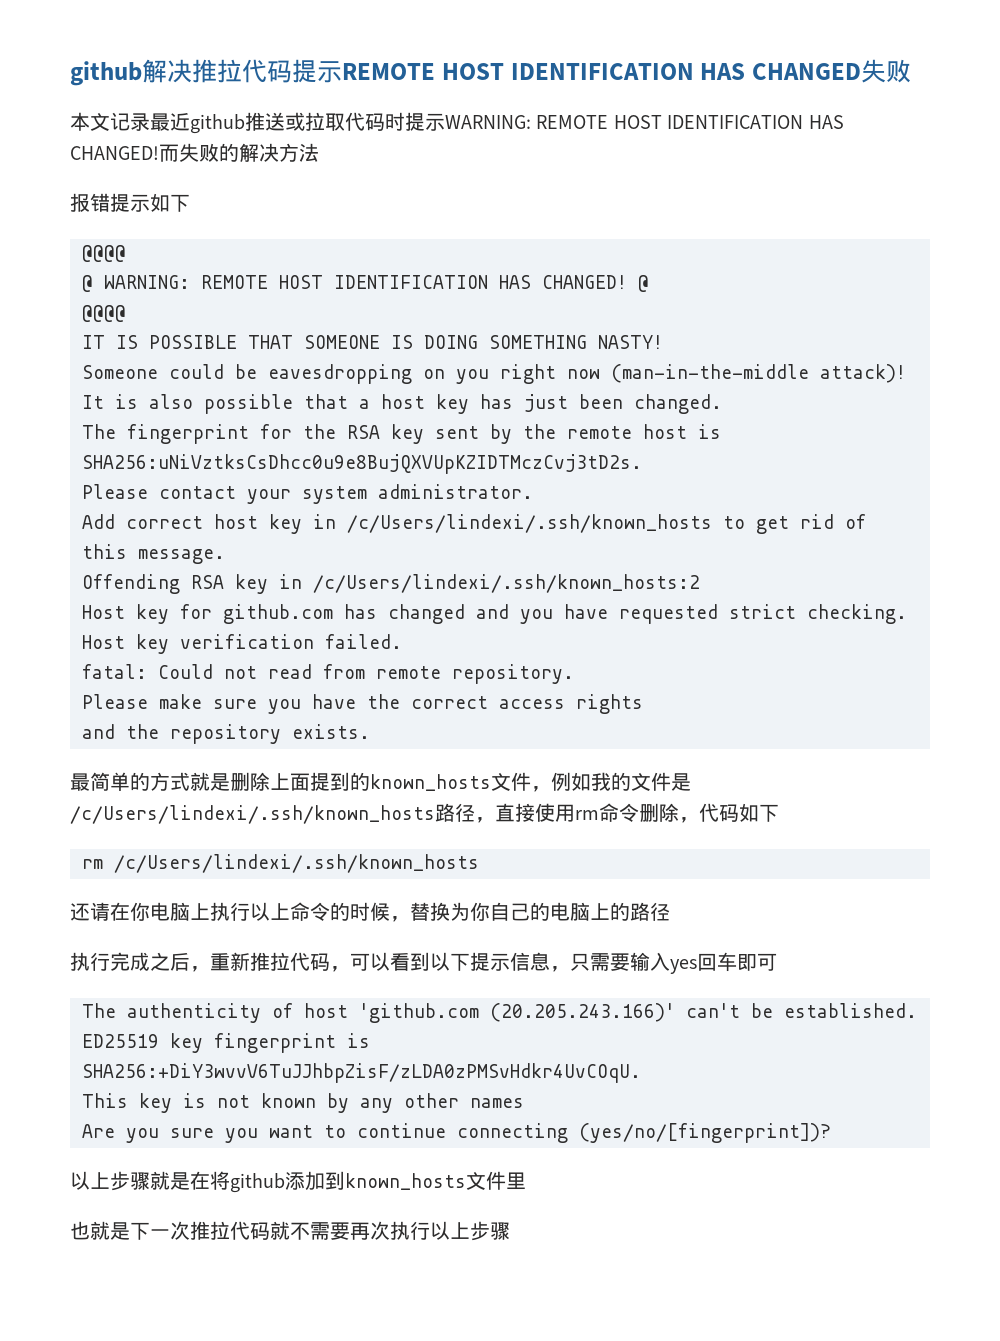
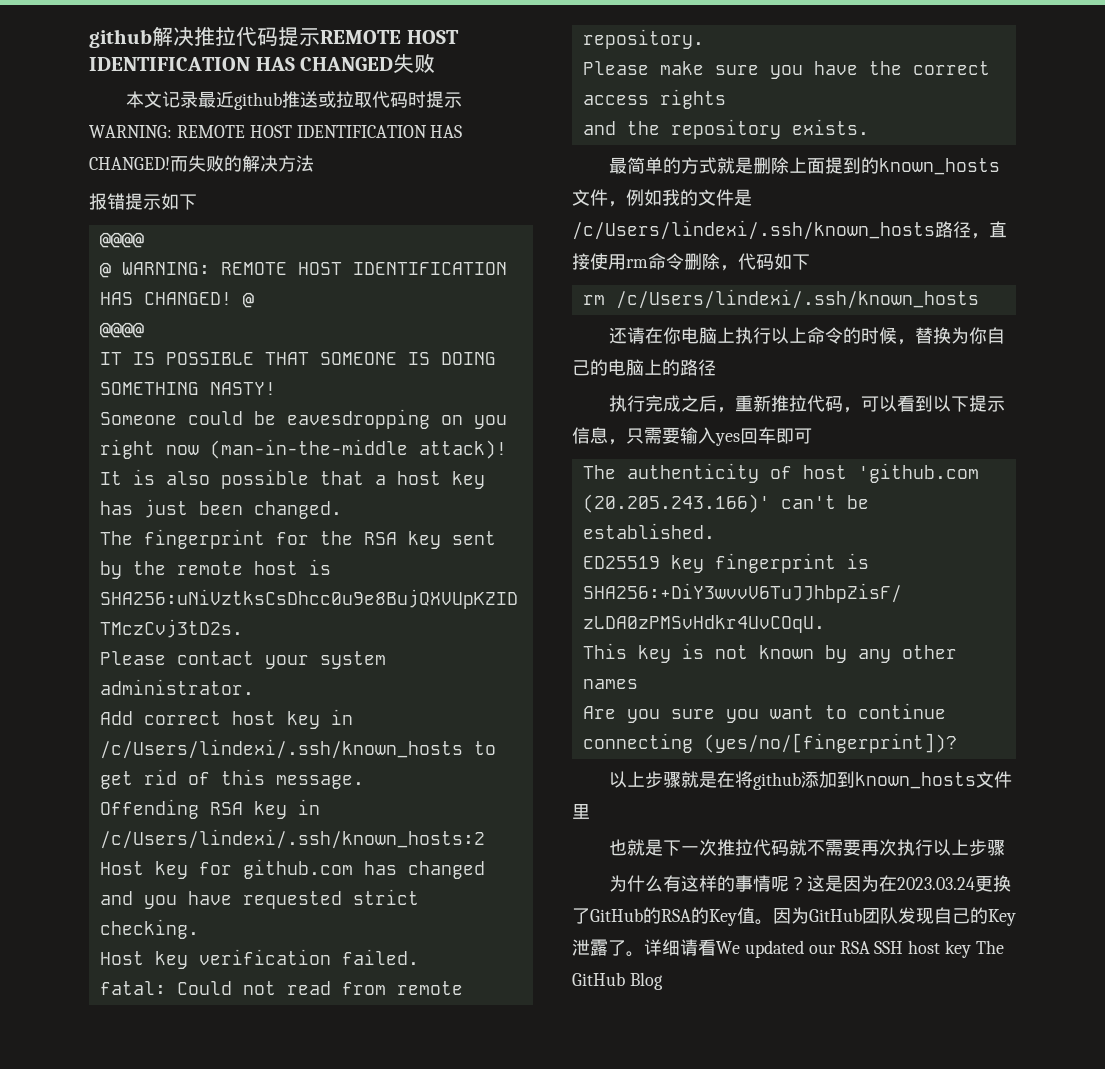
(510, 1231) none -> [608,875,1011,892] [572,907,1016,926] [572,939,1005,958] [572,972,663,990] // 为什么有这样的事情呢？这是因为在2023.03.24更换了GitHub的RSA的Key值。因为GitHub团队发现自己的Key泄露了。详细请看We updated our RSA SSH host key The GitHub Blog

